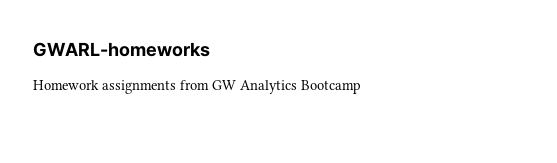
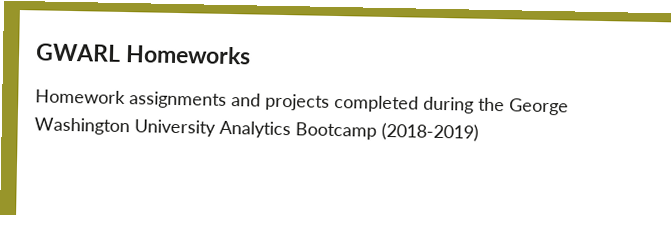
[33,42,210,57] GWARL-homeworks -> [35,43,252,65] GWARL Homeworks
[180,80,236,90] from GW -> [231,93,569,116] [34,117,216,137] and projects completed during the George Washington University
(361, 87) none -> [381,122,479,142] (2018-2019)

